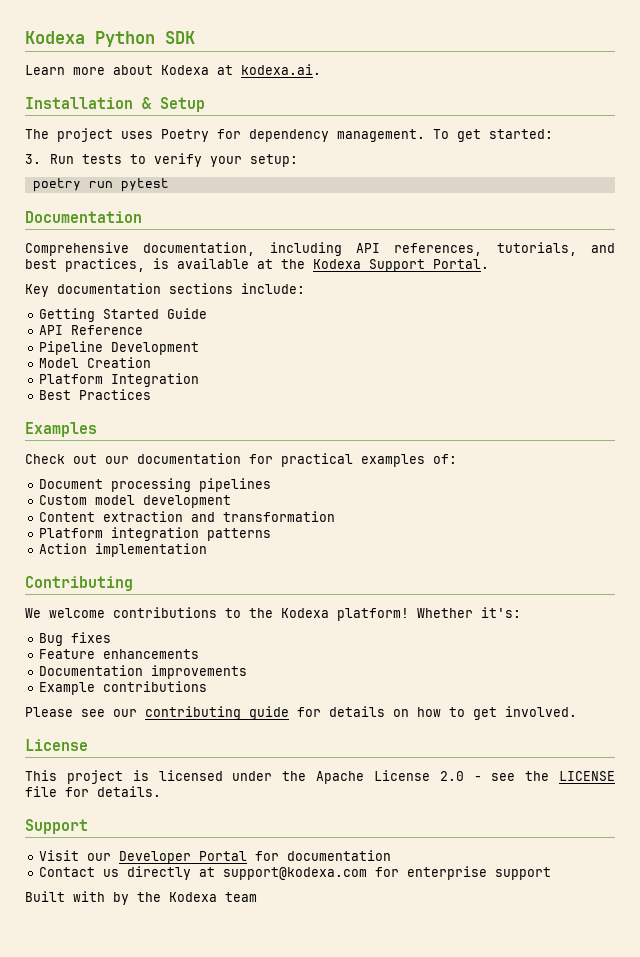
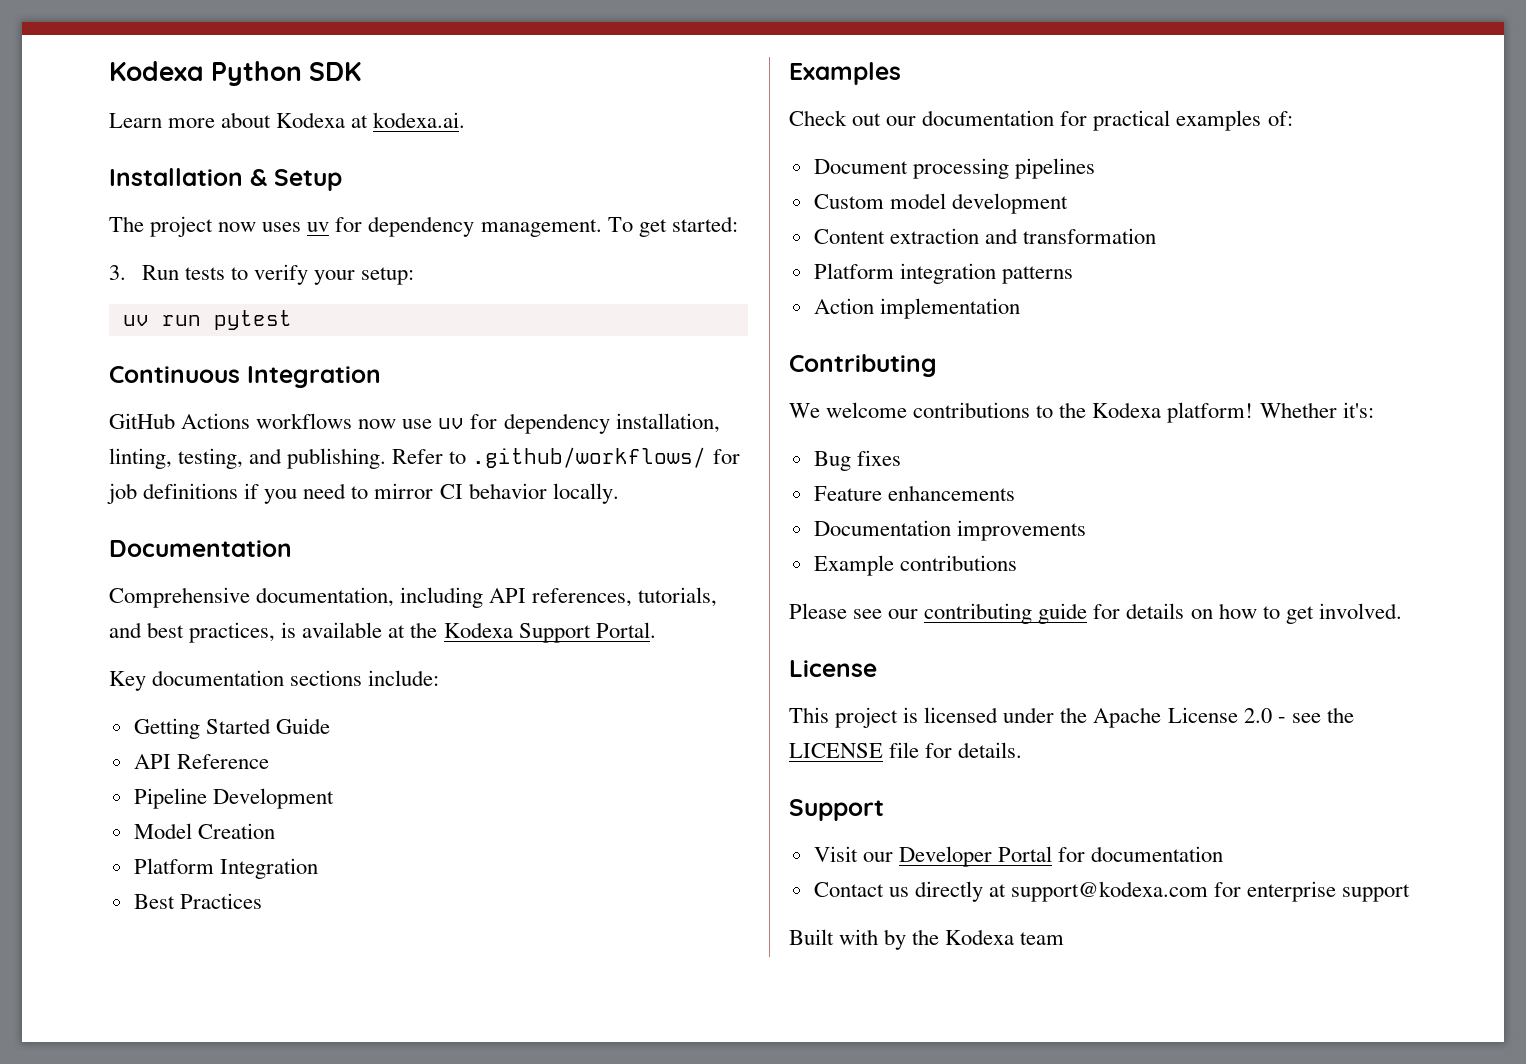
[121,129,209,142] uses Poetry -> [218,222,330,232] now uses uv
[32,178,81,192] poetry -> [122,315,149,326] uv
(169, 185) none -> [109,366,381,388] [109,413,720,434] [109,447,740,469] [107,483,619,504] // Continuous Integration // GitHub Actions workflows now use uv for dependency installation, linting, testing, and publishing. Refer to .github/workflows/ for job definitions if you need to mirror CI behavior locally.

